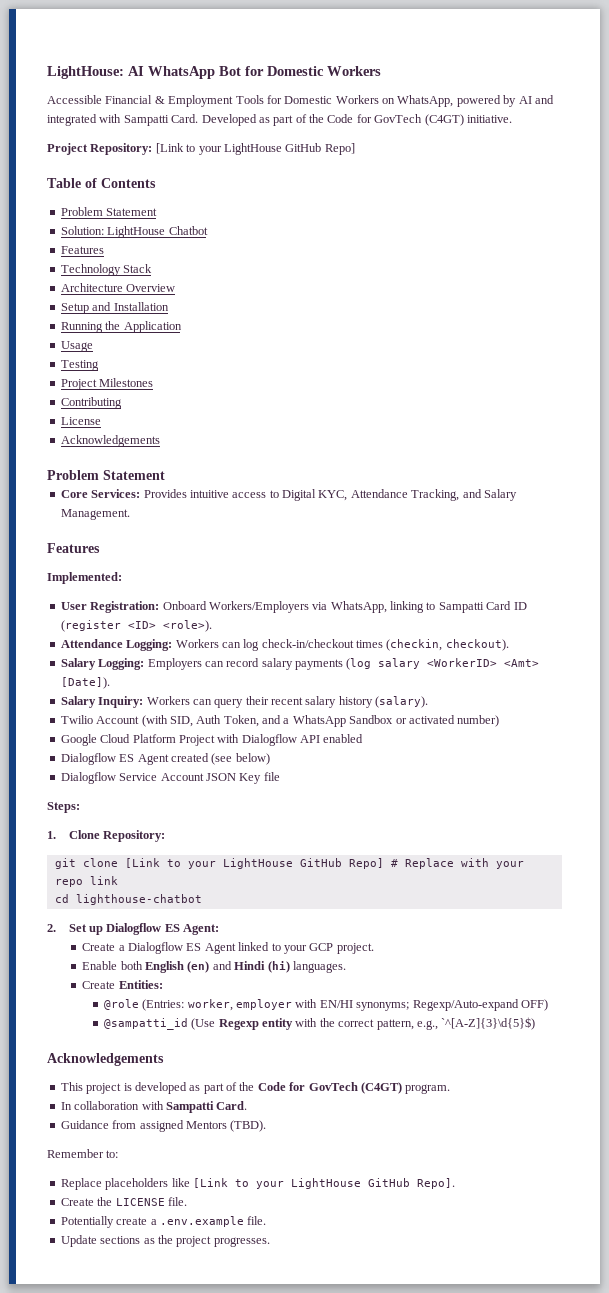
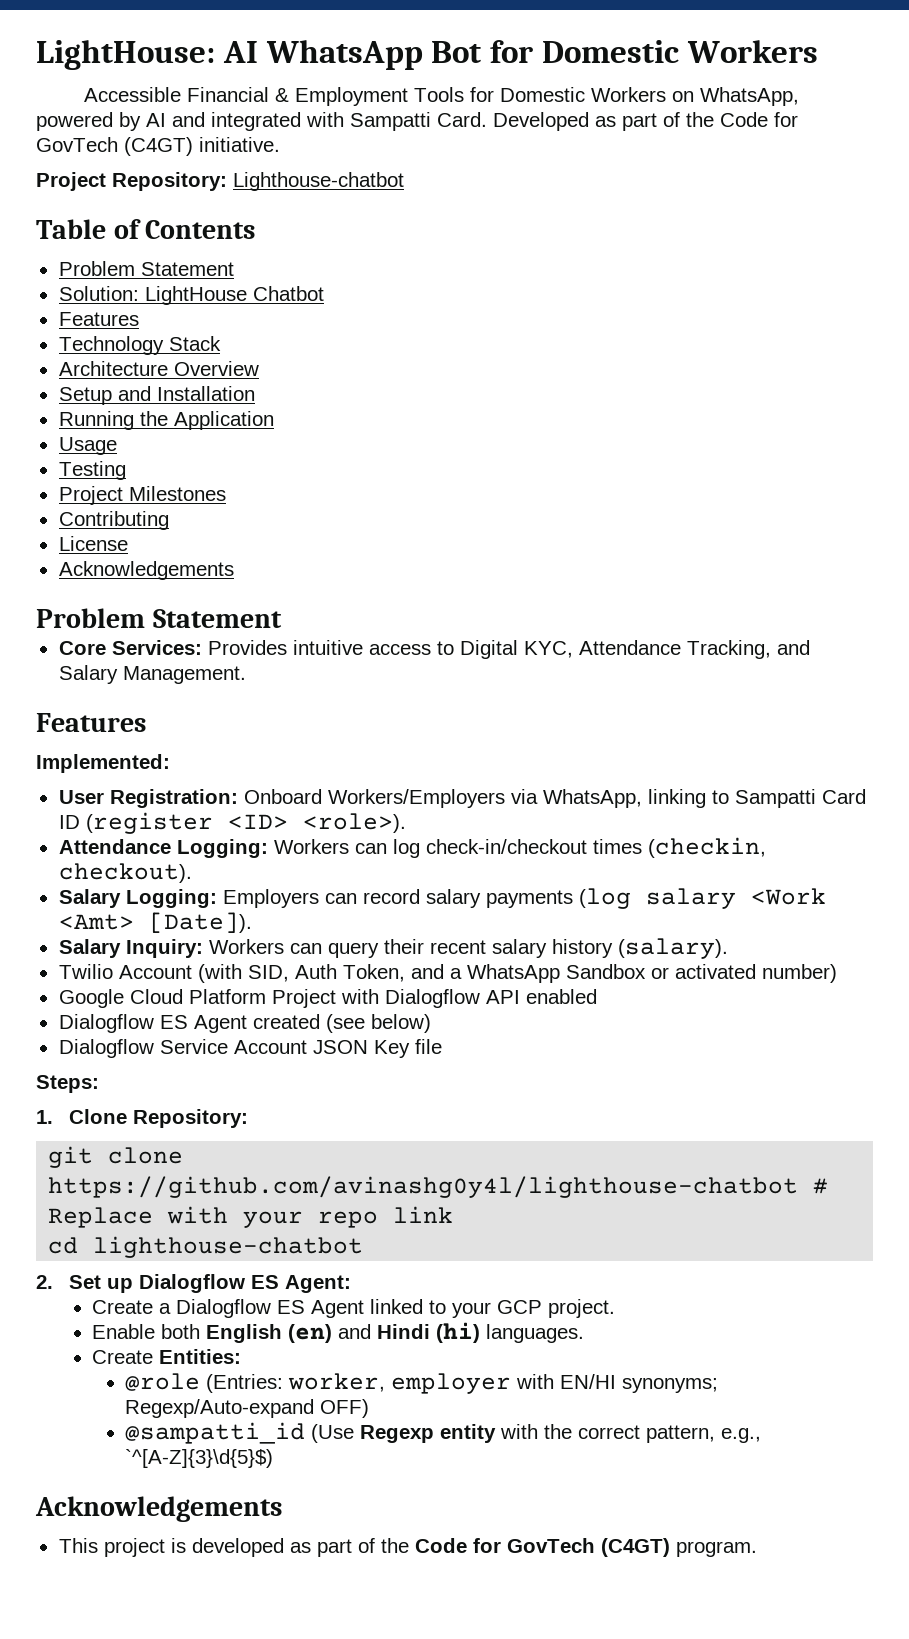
[155,143,355,155] [Link to your LightHouse GitHub Repo] -> [233,172,404,191] Lighthouse-chatbot
[427,658,498,667] <WorkerID> -> [750,888,826,905] <Work
[124,858,384,869] [Link to your LightHouse GitHub Repo] -> [48,1176,799,1198] https://github.com/avinashg0y4l/lighthouse-chatbot
[60,1101,248,1113] [60,1120,267,1132] [47,1149,119,1158] [60,1178,455,1190] [60,1197,187,1206] [60,1216,267,1228] [60,1235,270,1247] // In collaboration with Sampatti Card. // Guidance from assigned Mentors (TBD). // Remember to: // Replace placeholders like [Link to your LightHouse GitHub Repo]. // Create the LICENSE file. // Potentially create a .env.example file. // Update sections as the project progresses. -> (757, 1549) none

